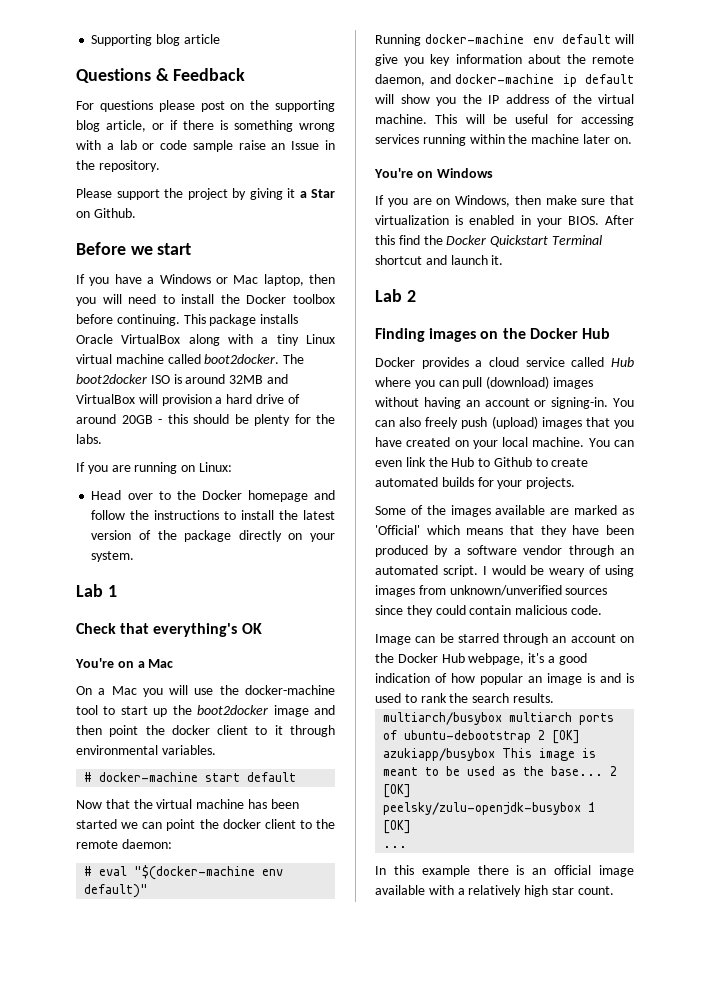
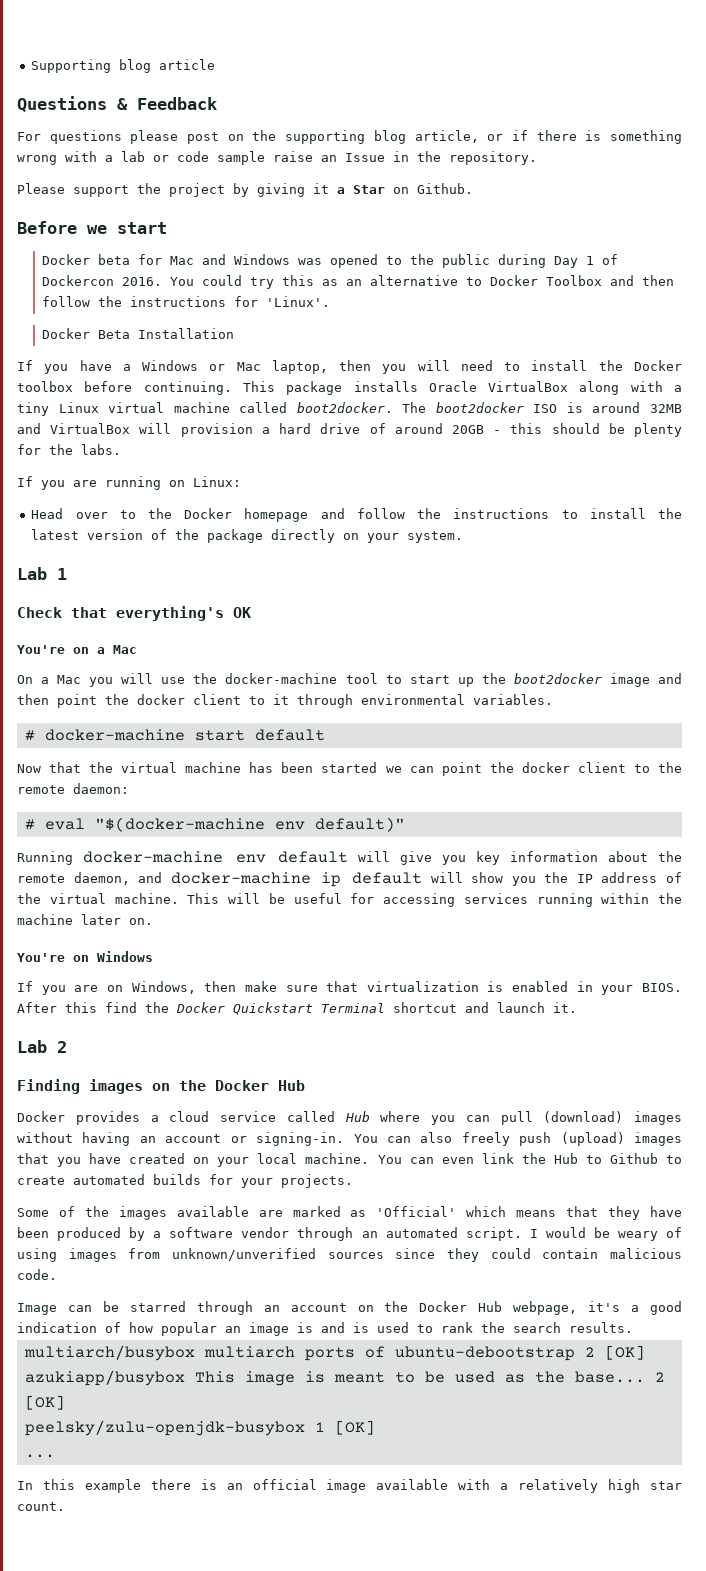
(192, 249) none -> [42,254,619,268] [42,275,675,289] [42,296,331,307] [42,328,235,339] // Docker beta for Mac and Windows was opened to the public during Day 1 of Dockercon 2016. You could try this as an alternative to Docker Toolbox and then follow the instructions for 'Linux'. // Docker Beta Installation

